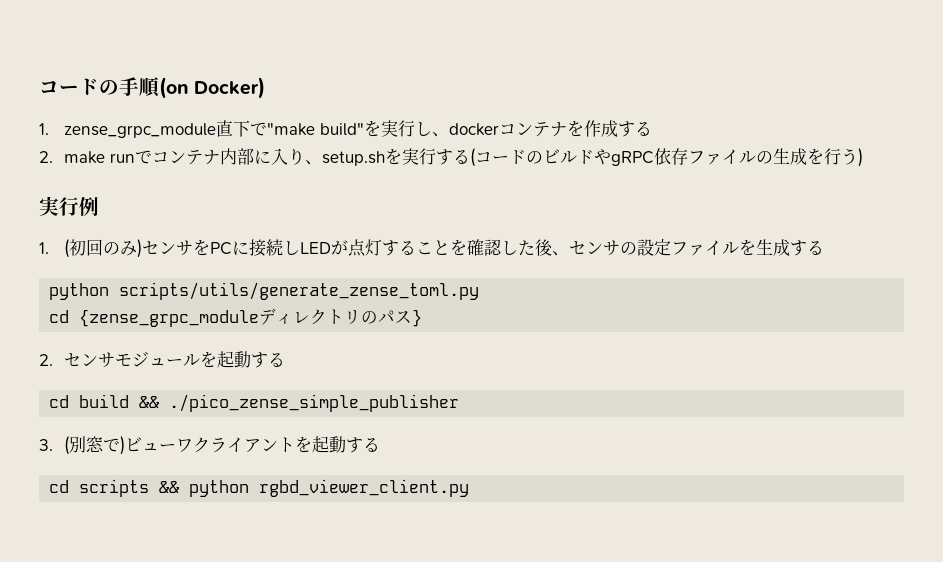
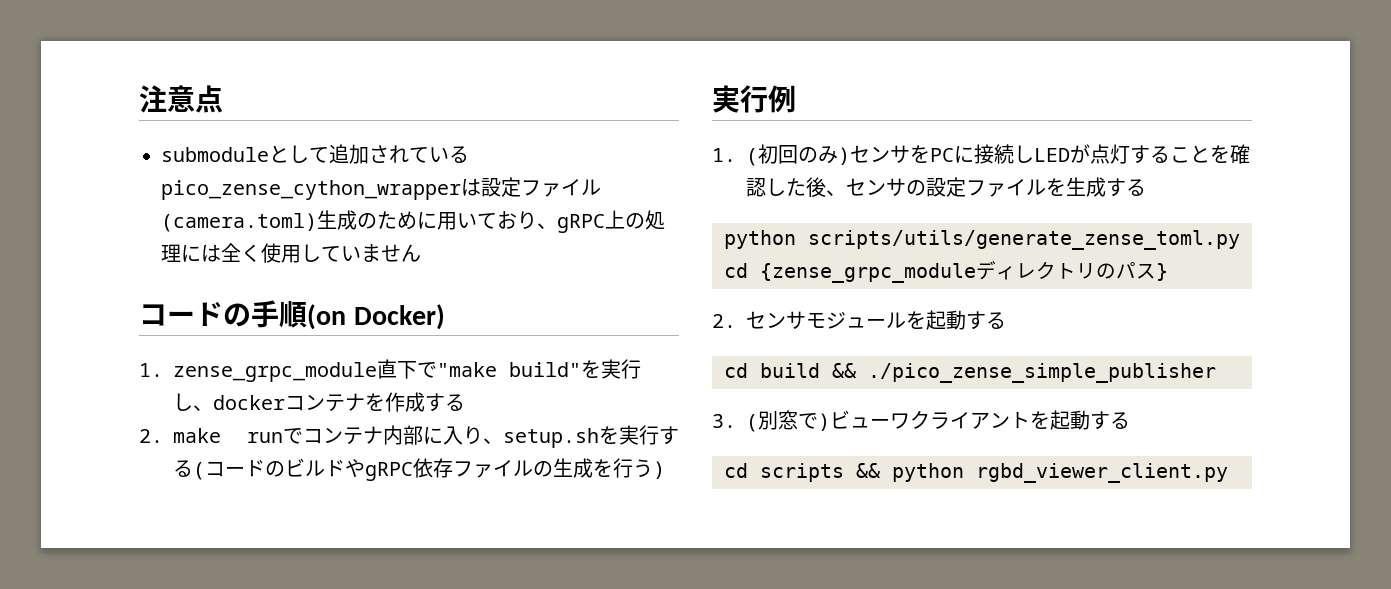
(39, 87) none -> [139,85,223,113] [161,144,469,164] [161,177,601,200] [161,210,665,233] [161,243,421,263] 注意点 // submoduleとして追加されているpico_zense_cython_wrapperは設定ファイル(camera.toml)生成のために用いており、gRPC上の処理には全く使用していません //

